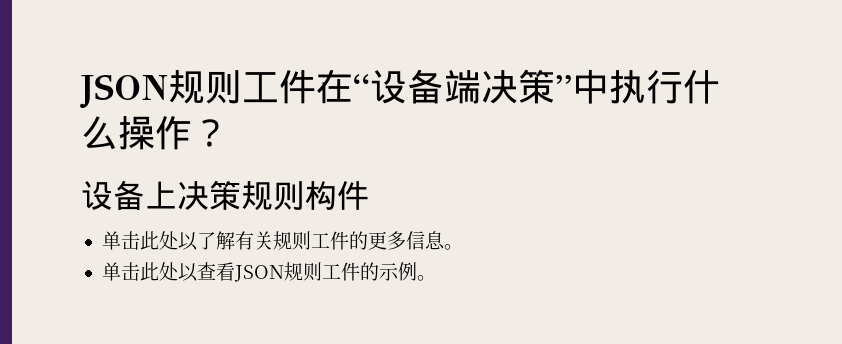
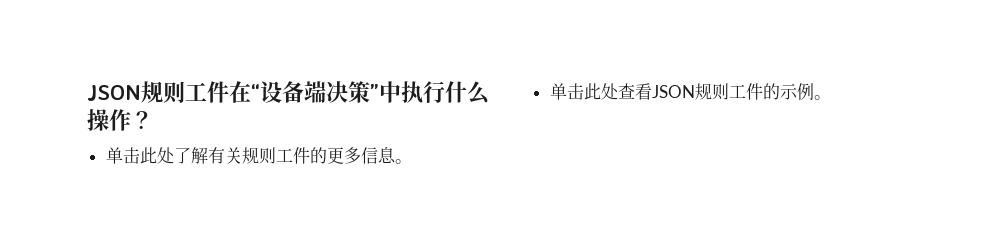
[81,180,369,210] [101,231,198,251] // 设备上决策规则构件 // 单击此处以 -> [105,147,174,164] // 单击此处
[177,263,198,282] 以 -> (618, 91) none

